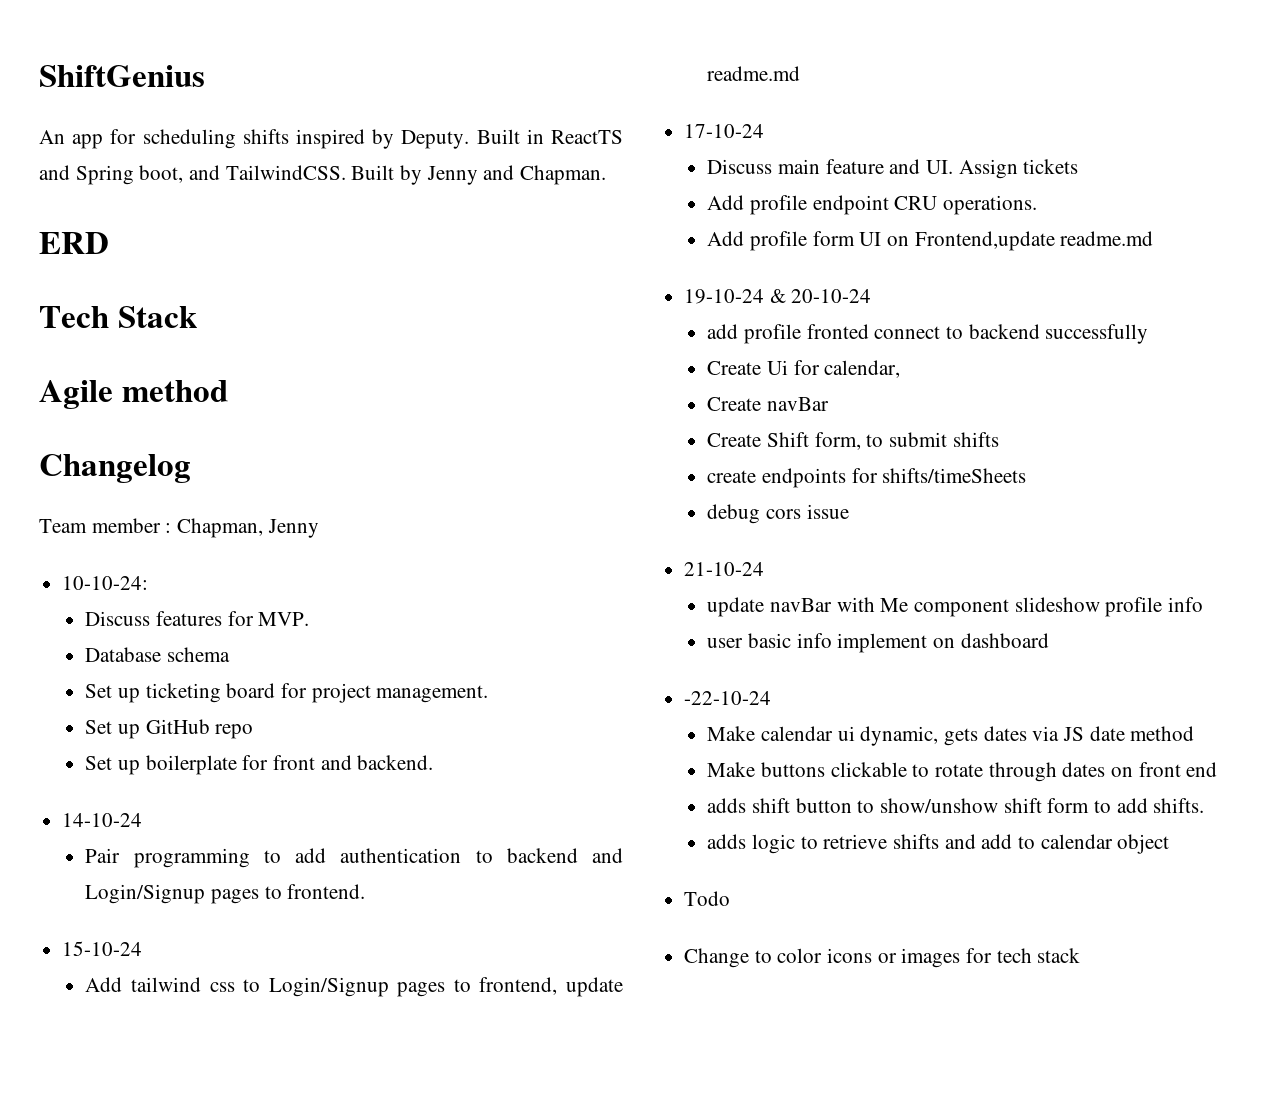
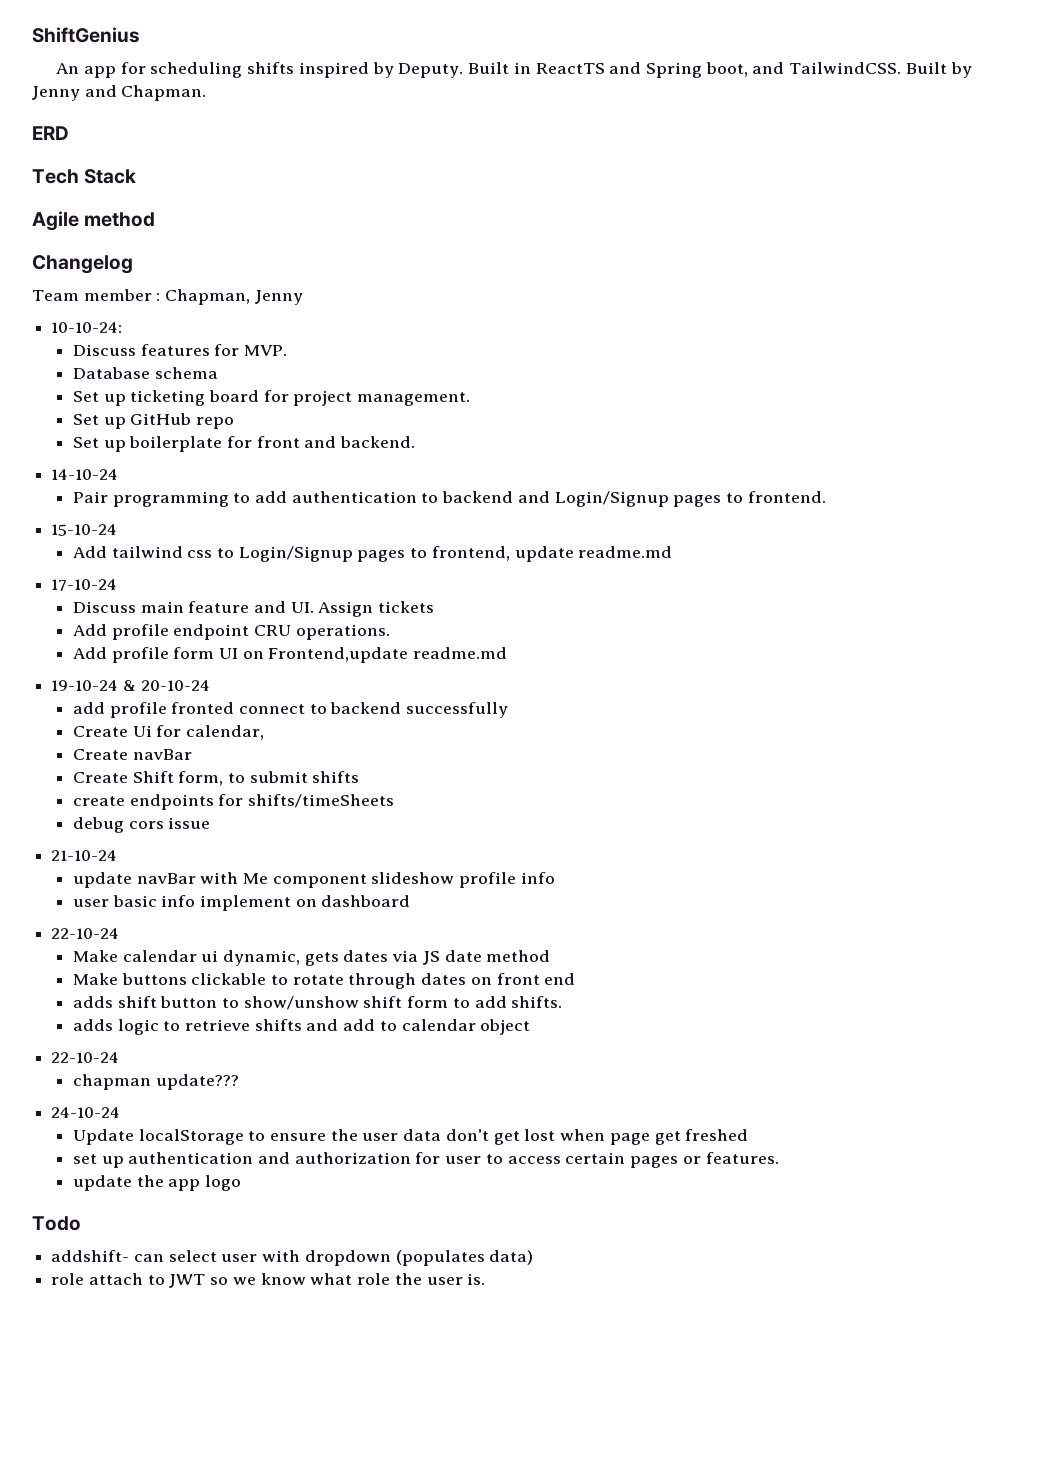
[684,691,772,705] -22-10-24 -> [51,928,120,939] 22-10-24
[684,891,731,906] [684,948,1081,968] Todo // Change to color icons or images for tech stack -> [51,1052,120,1063] [72,1074,239,1090] [51,1107,121,1118] [72,1129,749,1145] [72,1152,779,1168] [72,1175,242,1191] [32,1216,81,1231] [51,1250,534,1266] [51,1273,486,1288] 22-10-24 // chapman update??? // 24-10-24 // Update localStorage to ensure the user data don't get lost when page get freshed // set up authentication and authorization for user to access certain pages or features. // update the app logo // Todo // addshift- can select user with dropdown (populates data) // role attach to JWT so we know what role the user is.

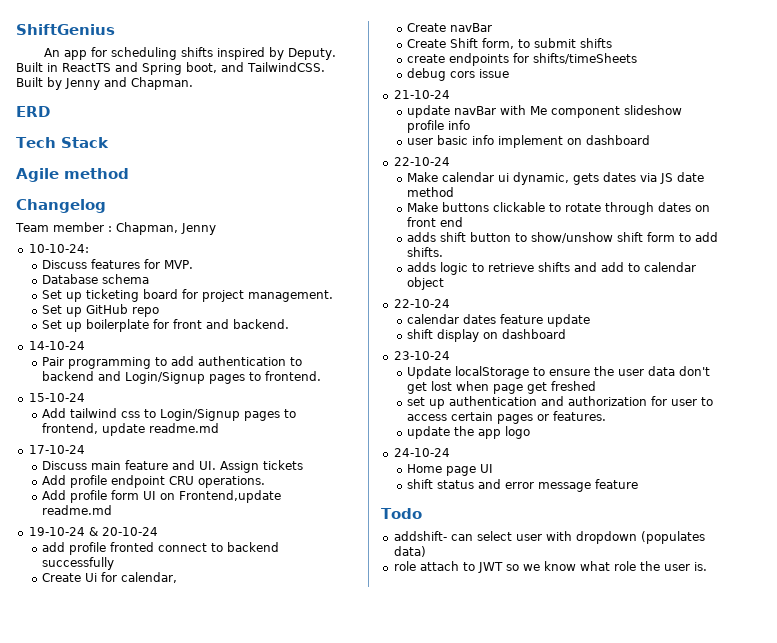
[72,1074,239,1090] [51,1107,121,1118] chapman update??? // 24-10-24 -> [407,314,591,327] [407,329,567,342] [393,351,450,360] calendar dates feature update // shift display on dashboard // 23-10-24
(242, 1183) none -> [393,448,450,457] [407,464,494,476] [407,479,639,492] // 24-10-24 // Home page UI // shift status and error message feature

